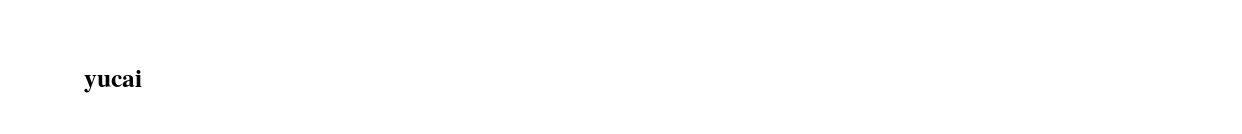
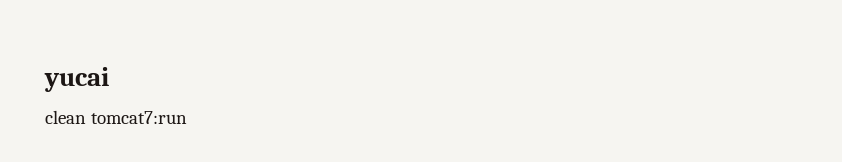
(142, 81) none -> [45,110,188,124] // clean tomcat7:run

